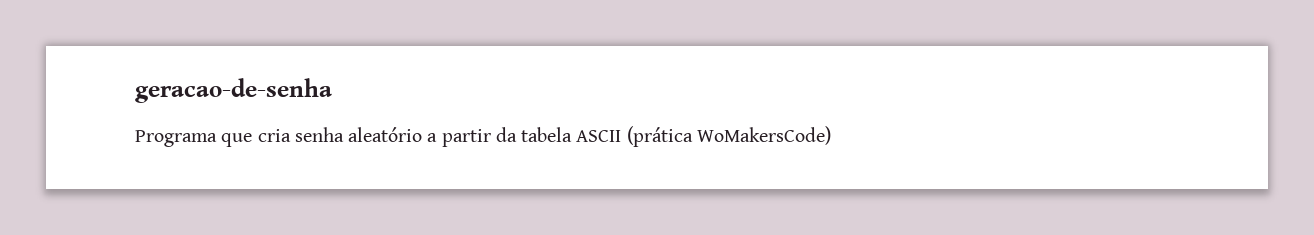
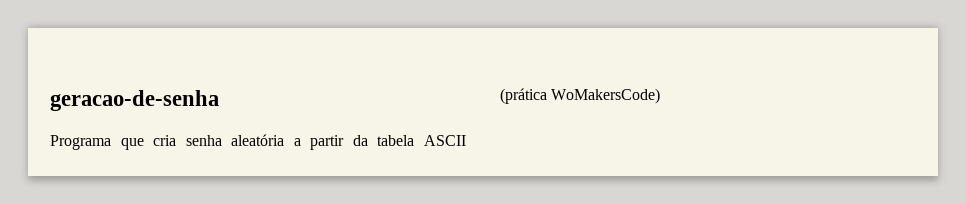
[348,127,423,142] aleatório -> [231,134,285,146] aleatória

